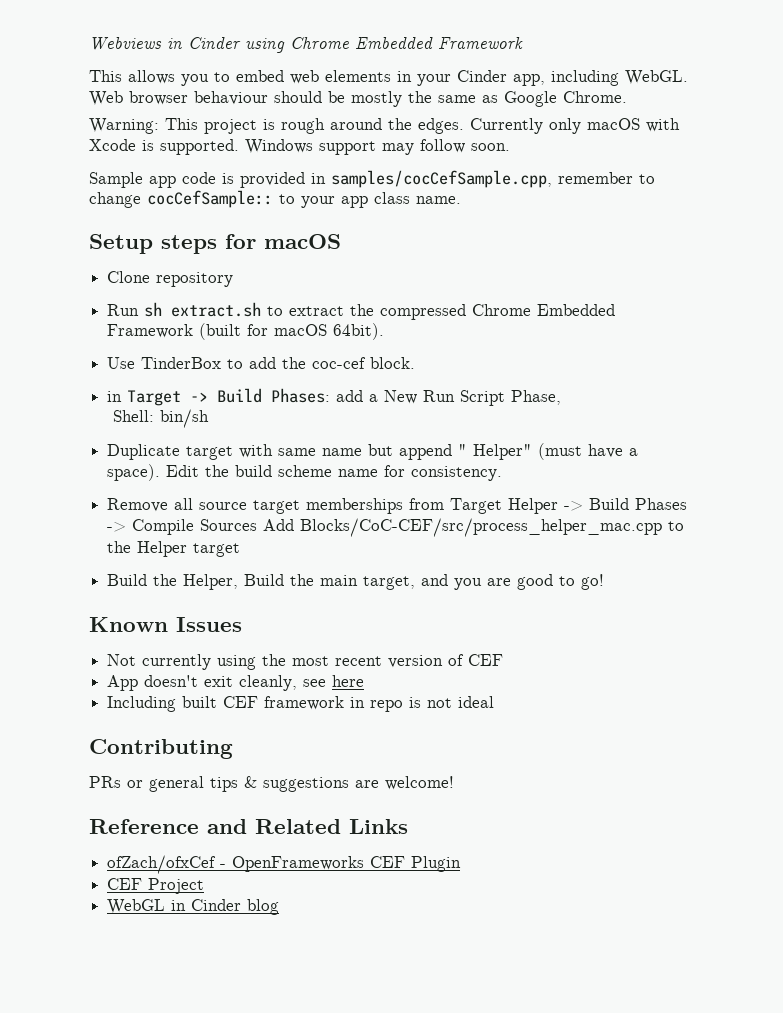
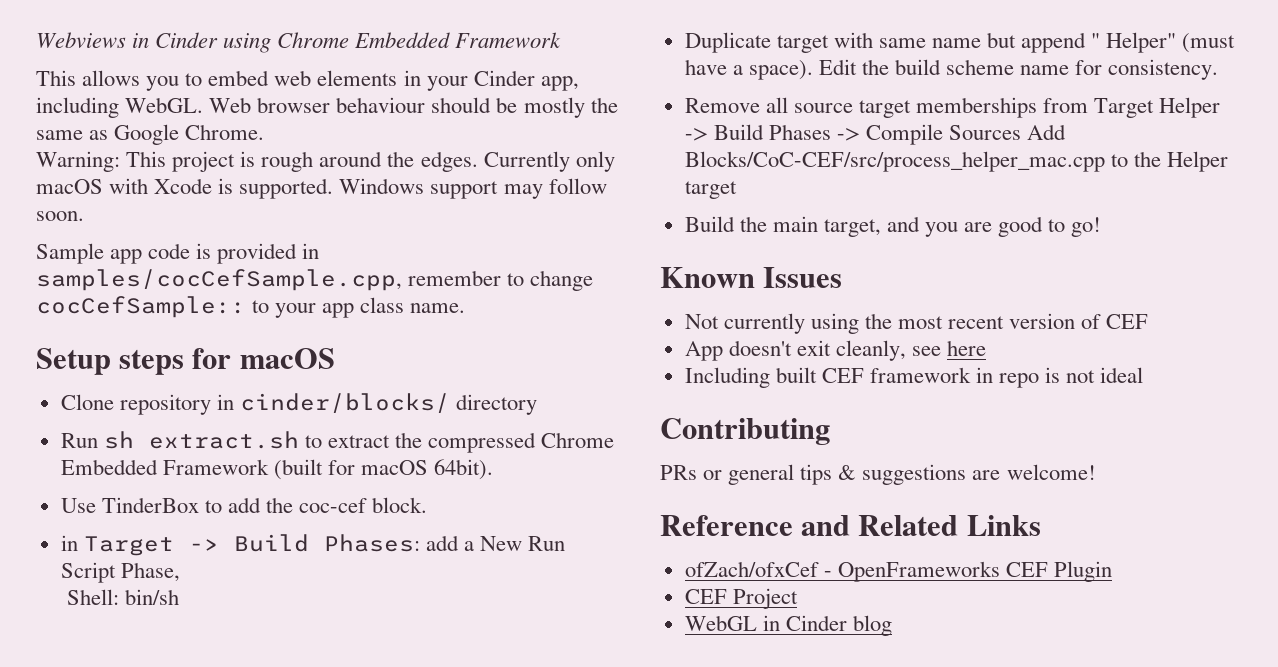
(234, 279) none -> [216,393,538,415] in cinder/blocks/ directory
[183,574,315,590] Helper, Build the -> (767, 224) none

